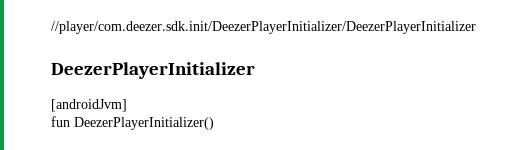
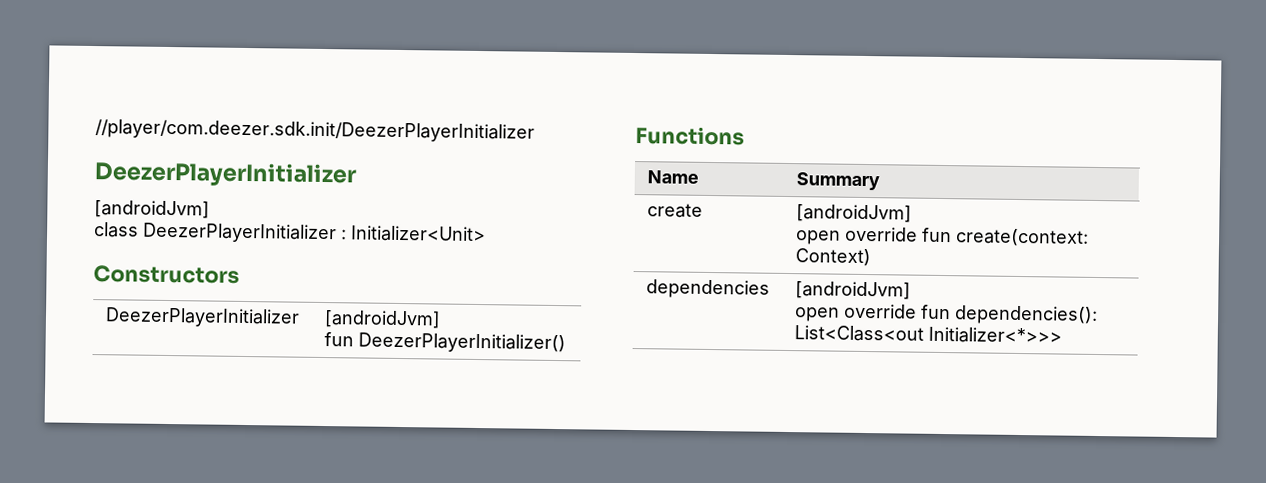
[51,21,476,34] //player/com.deezer.sdk.init/DeezerPlayerInitializer/DeezerPlayerInitializer -> [95,119,535,143] //player/com.deezer.sdk.init/DeezerPlayerInitializer
[51,116,214,130] fun DeezerPlayerInitializer() -> [94,222,486,244] [93,265,240,284] [104,307,300,328] [323,310,441,329] [323,332,566,354] [635,126,745,146] [646,170,699,184] [795,172,880,191] [646,203,703,218] [795,204,912,223] [794,226,1089,247] [794,248,871,267] [645,279,770,299] [794,281,911,300] [793,303,1098,325] [793,325,1062,344] class DeezerPlayerInitializer : Initializer<Unit> // Constructors // DeezerPlayerInitializer | [androidJvm] // fun DeezerPlayerInitializer() // Functions // Name | Summary // create | [androidJvm] // open override fun create(context: Context) // dependencies | [androidJvm] // open override fun dependencies(): List<Class<out Initializer<*>>>

